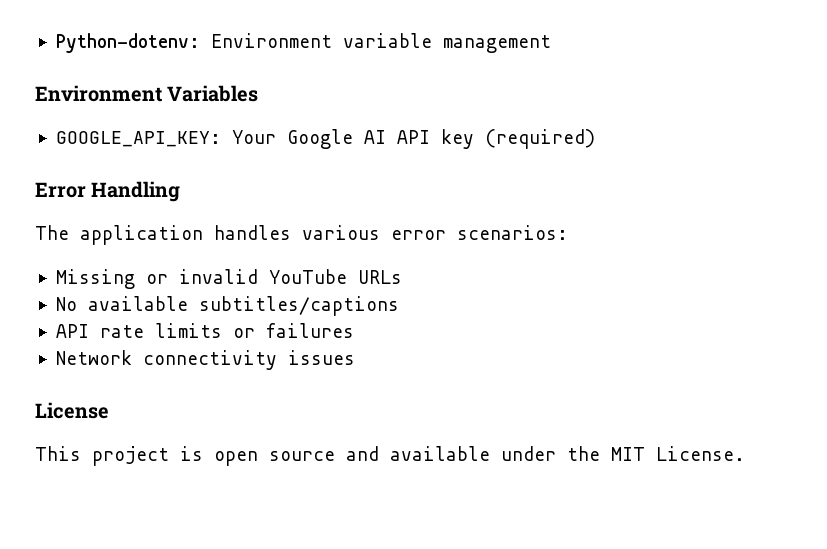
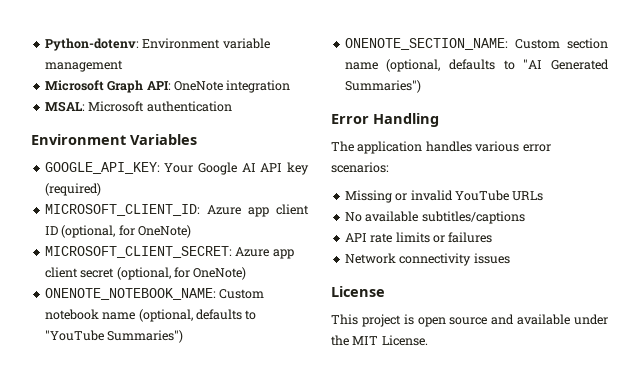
(551, 44) none -> [44,80,291,93] [44,101,232,112] // Microsoft Graph API: OneNote integration // MSAL: Microsoft authentication
(595, 139) none -> [44,204,309,217] [44,225,191,238] [44,246,294,259] [44,267,247,280] [44,288,265,300] [44,309,257,322] [44,330,184,343] [344,38,608,50] [344,59,609,72] [344,80,421,93] // MICROSOFT_CLIENT_ID: Azure app client ID (optional, for OneNote) // MICROSOFT_CLIENT_SECRET: Azure app client secret (optional, for OneNote) // ONENOTE_NOTEBOOK_NAME: Custom notebook name (optional, defaults to "YouTube Summaries") // ONENOTE_SECTION_NAME: Custom section name (optional, defaults to "AI Generated Summaries")

